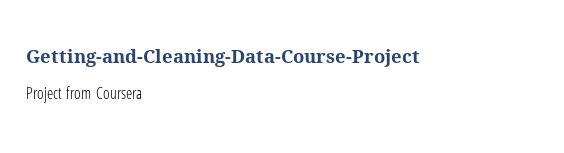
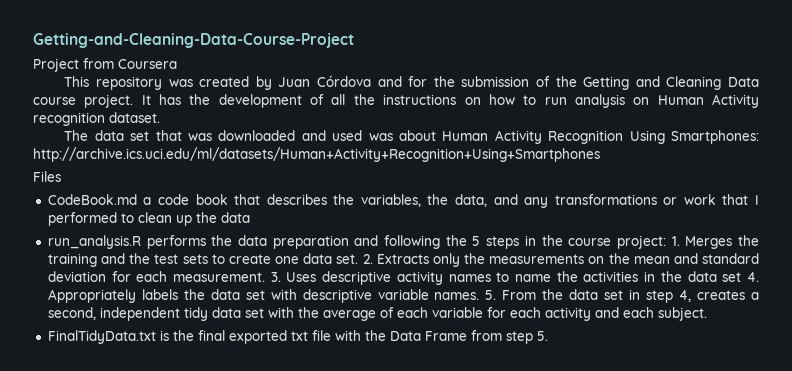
(142, 93) none -> [64,75,759,90] [33,94,760,108] [33,112,160,126] [64,130,759,144] [33,147,600,162] [33,171,61,182] [47,194,759,208] [47,212,250,226] [47,235,759,249] [47,253,759,267] [47,271,760,285] [47,289,760,303] [47,307,707,321] [47,330,548,344] // This repository was created by Juan Córdova and for the submission of the Getting and Cleaning Data course project. It has the development of all the instructions on how to run analysis on Human Activity recognition dataset. // The data set that was downloaded and used was about Human Activity Recognition Using Smartphones: http://archive.ics.uci.edu/ml/datasets/Human+Activity+Recognition+Using+Smartphones // Files // CodeBook.md a code book that describes the variables, the data, and any transformations or work that I performed to clean up the data // run_analysis.R performs the data preparation and following the 5 steps in the course project: 1. Merges the training and the test sets to create one data set. 2. Extracts only the measurements on the mean and standard deviation for each measurement. 3. Uses descriptive activity names to name the activities in the data set 4. Appropriately labels the data set with descriptive variable names. 5. From the data set in step 4, creates a second, independent tidy data set with the average of each variable for each activity and each subject. // FinalTidyData.txt is the final exported txt file with the Data Frame from step 5.

